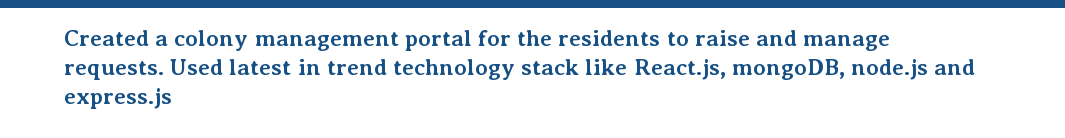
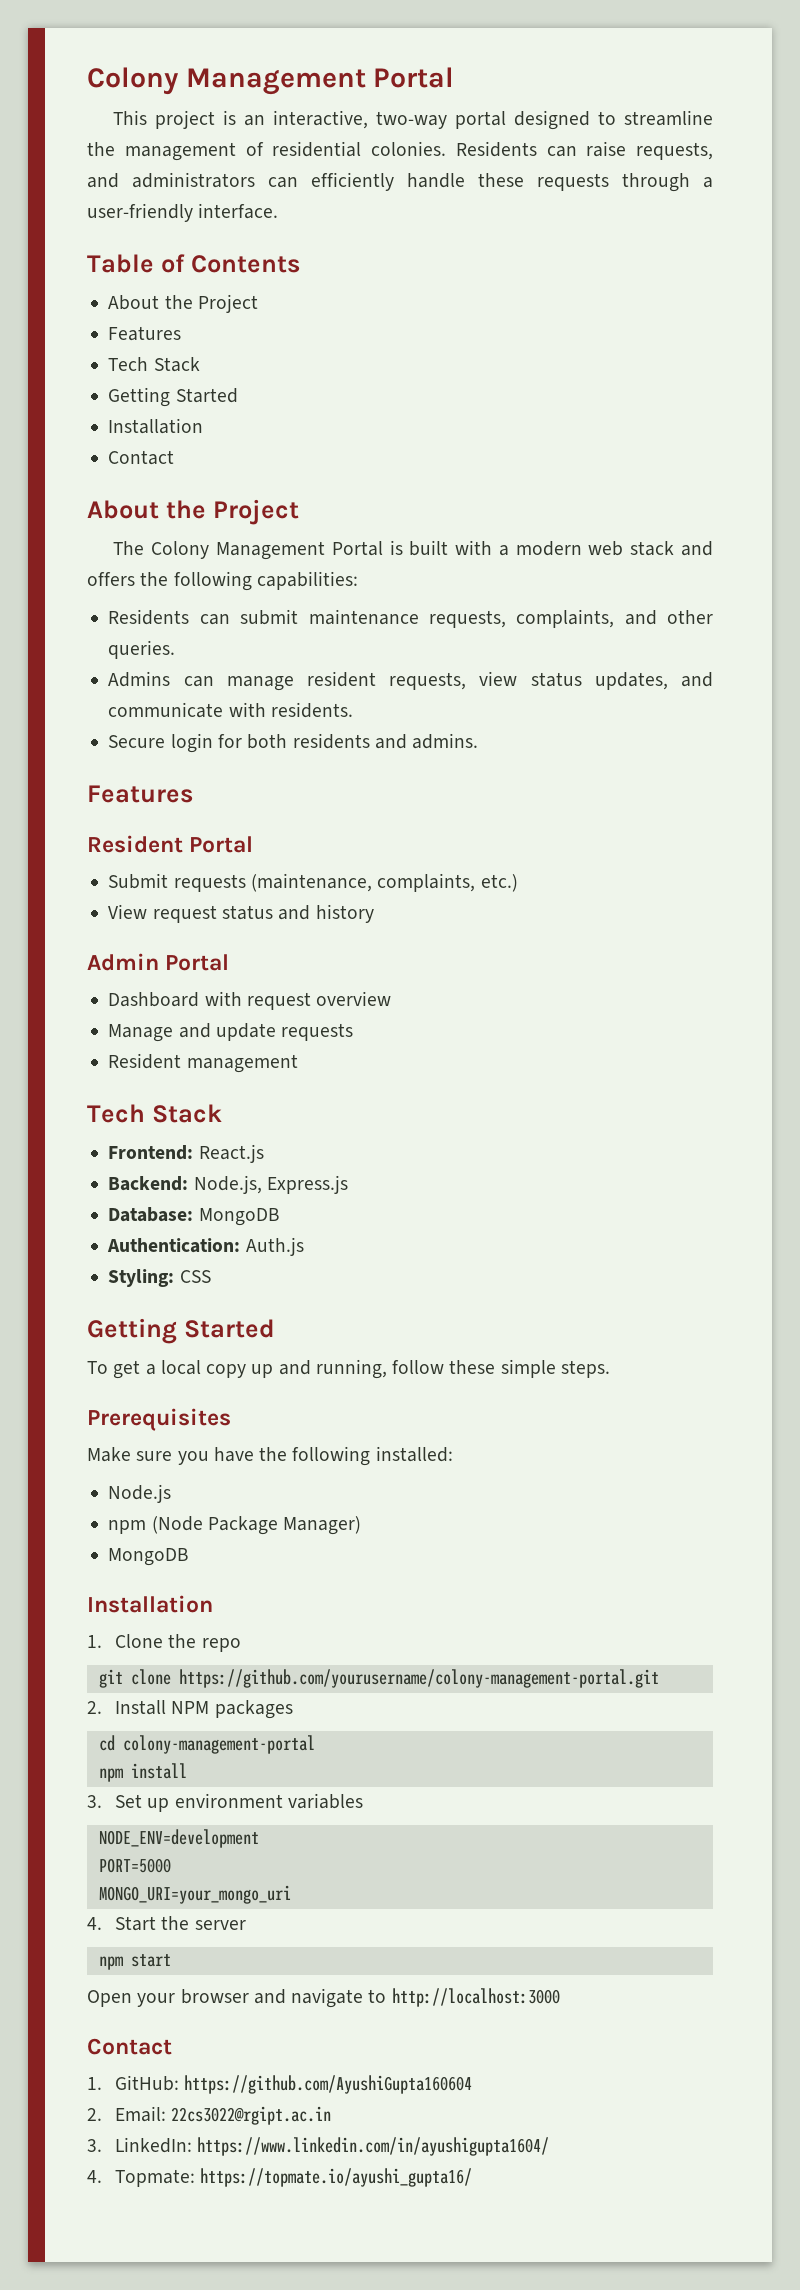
[64,30,891,51] [64,59,976,80] [64,88,172,109] Created a colony management portal for the residents to raise and manage requests. Used latest in trend technology stack like React.js, mongoDB, node.js and express.js -> [87,67,455,95] [113,110,713,130] [87,141,713,161] [87,172,713,192] [87,203,279,222] [87,254,300,273] [108,294,258,313] [108,326,182,341] [108,357,200,372] [108,387,238,407] [108,418,204,434] [108,450,175,465] [87,499,299,525] [113,540,713,560] [87,571,358,591] [108,609,713,628] [108,640,176,659] [108,671,714,691] [108,702,353,718] [108,733,479,753] [87,785,193,803] [87,835,254,853] [108,873,518,892] [108,904,374,923] [87,953,230,971] [108,991,392,1010] [108,1023,354,1042] [108,1053,298,1073] [87,1104,222,1123] [108,1144,264,1163] [108,1175,348,1194] [108,1207,279,1226] [107,1237,304,1256] [108,1269,211,1287] [87,1318,275,1344] [87,1359,610,1379] [87,1408,231,1431] [87,1446,453,1466] [108,1484,172,1503] [108,1516,362,1535] [108,1548,189,1566] [87,1595,213,1613] [87,1634,241,1652] [98,1669,659,1688] [87,1700,293,1719] [98,1735,315,1754] [98,1763,187,1782] [87,1793,363,1812] [98,1829,259,1848] [98,1858,171,1873] [98,1885,291,1904] [87,1916,246,1931] [98,1954,171,1970] [87,1988,560,2008] [87,2038,172,2055] [87,2075,473,2094] [87,2106,332,2125] [87,2137,550,2156] [87,2168,473,2187] Colony Management Portal // This project is an interactive, two-way portal designed to streamline the management of residential colonies. Residents can raise requests, and administrators can efficiently handle these requests through a user-friendly interface. // Table of Contents // About the Project // Features // Tech Stack // Getting Started // Installation // Contact // About the Project // The Colony Management Portal is built with a modern web stack and offers the following capabilities: // Residents can submit maintenance requests, complaints, and other queries. // Admins can manage resident requests, view status updates, and communicate with residents. // Secure login for both residents and admins. // Features // Resident Portal // Submit requests (maintenance, complaints, etc.) // View request status and history // Admin Portal // Dashboard with request overview // Manage and update requests // Resident management // Tech Stack // Frontend: React.js // Backend: Node.js, Express.js // Database: MongoDB // Authentication: Auth.js // Styling: CSS // Getting Started // To get a local copy up and running, follow these simple steps. // Prerequisites // Make sure you have the following installed: // Node.js // npm (Node Package Manager) // MongoDB // Installation // 1. Clone the repo // git clone https://github.com/yourusername/colony-management-portal.git // 2. Install NPM packages // cd colony-management-portal // npm install // 3. Set up environment variables // NODE_ENV=development // PORT=5000 // MONGO_URI=your_mongo_uri // 4. Start the server // npm start // Open your browser and navigate to http://localhost:3000 // Contact // 1. GitHub: https://github.com/AyushiGupta160604 // 2. Email: 22cs3022@rgipt.ac.in // 3. LinkedIn: https://www.linkedin.com/in/ayushigupta1604/ // 4. Topmate: https://topmate.io/ayushi_gupta16/

